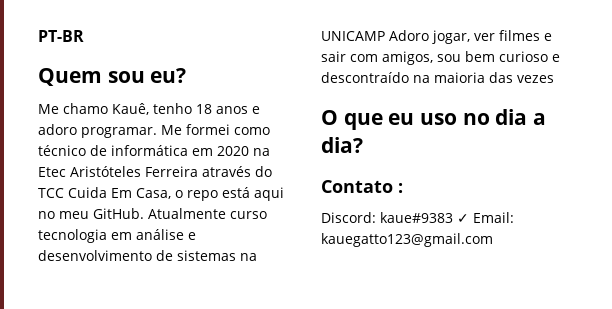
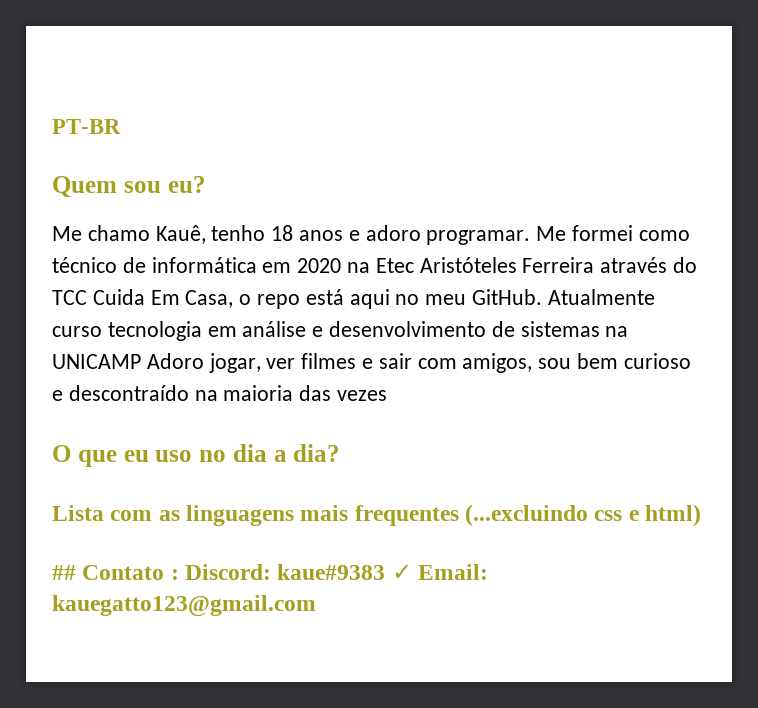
(363, 145) none -> [52,504,702,526] [52,565,76,580] Lista com as linguagens mais frequentes (...excluindo css e html) // ##
(403, 188) // -> (179, 574) none

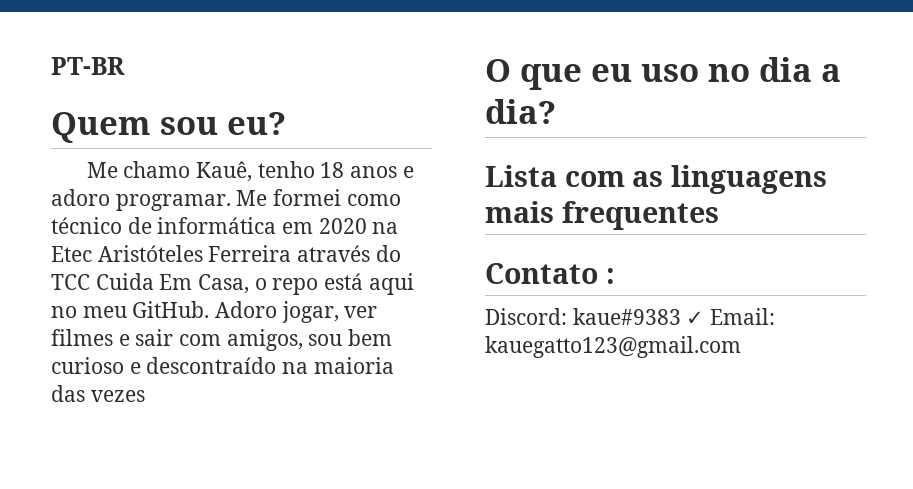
[547,289,655,305] [52,321,629,341] [52,354,141,369] Atualmente curso tecnologia em análise e desenvolvimento de sistemas na UNICAMP -> (210, 309) none
[465,504,702,526] [52,565,76,580] (...excluindo css e html) // ## -> (719, 215) //
(179, 574) none -> (615, 276) //

